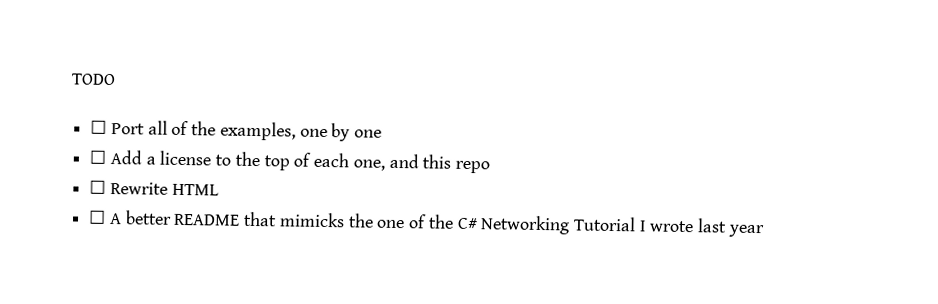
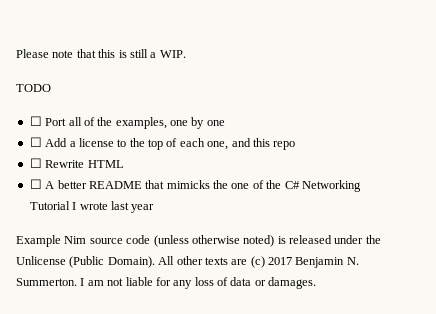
(71, 79) none -> [16,49,186,58] Please note that this is still a WIP. //
(765, 231) none -> [16,235,381,247] [16,256,359,268] [16,277,317,289] // Example Nim source code (unless otherwise noted) is released under the Unlicense (Public Domain). All other texts are (c) 2017 Benjamin N. Summerton. I am not liable for any loss of data or damages.

